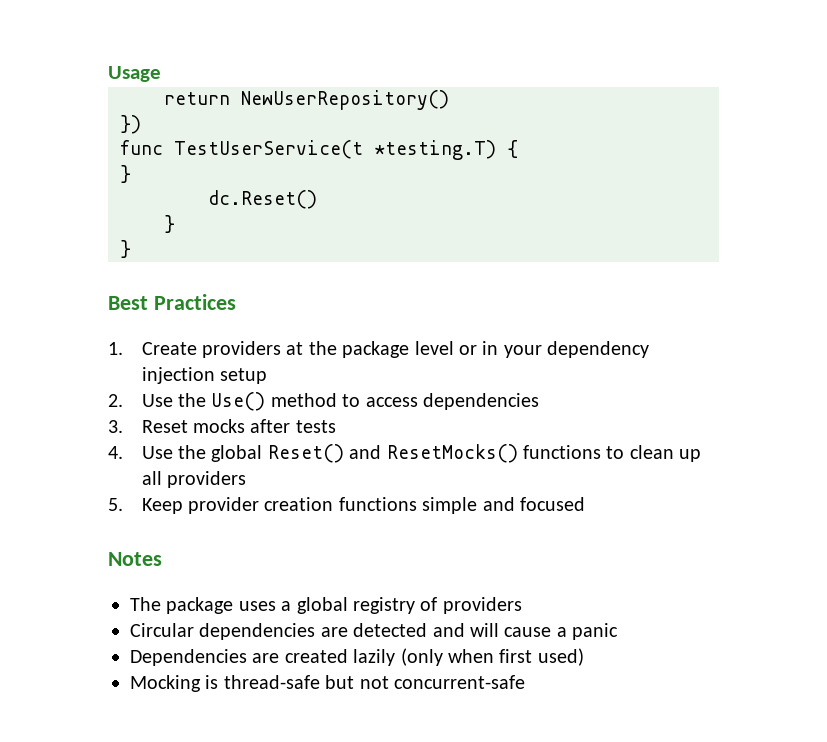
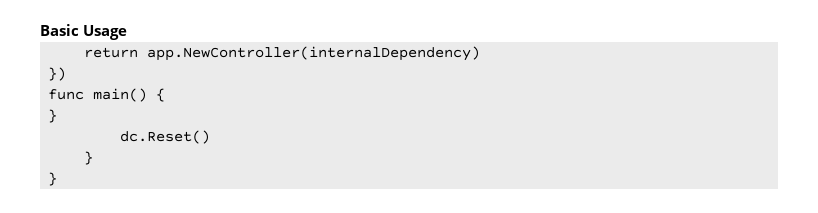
(108, 74) none -> [40,24,79,36] Basic
[241,90,449,110] NewUserRepository() -> [146,46,480,61] app.NewController(internalDependency)
[174,140,496,160] TestUserService(t *testing.T) -> [92,88,147,102] main()
[108,294,236,310] [108,341,650,358] [141,367,268,384] [108,392,540,411] [108,419,336,433] [108,444,702,463] [141,471,247,488] [108,497,586,514] [108,552,162,566] [130,597,522,614] [130,623,619,640] [130,648,584,666] [130,675,525,692] // Best Practices // 1. Create providers at the package level or in your dependency injection setup // 2. Use the Use() method to access dependencies // 3. Reset mocks after tests // 4. Use the global Reset() and ResetMocks() functions to clean up all providers // 5. Keep provider creation functions simple and focused // Notes // The package uses a global registry of providers // Circular dependencies are detected and will cause a panic // Dependencies are created lazily (only when first used) // Mocking is thread-safe but not concurrent-safe -> (57, 179) none

